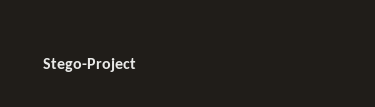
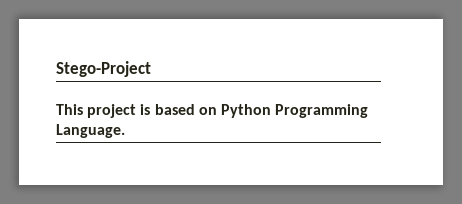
(136, 65) none -> [56,104,369,118] [56,124,125,138] // This project is based on Python Programming Language.

